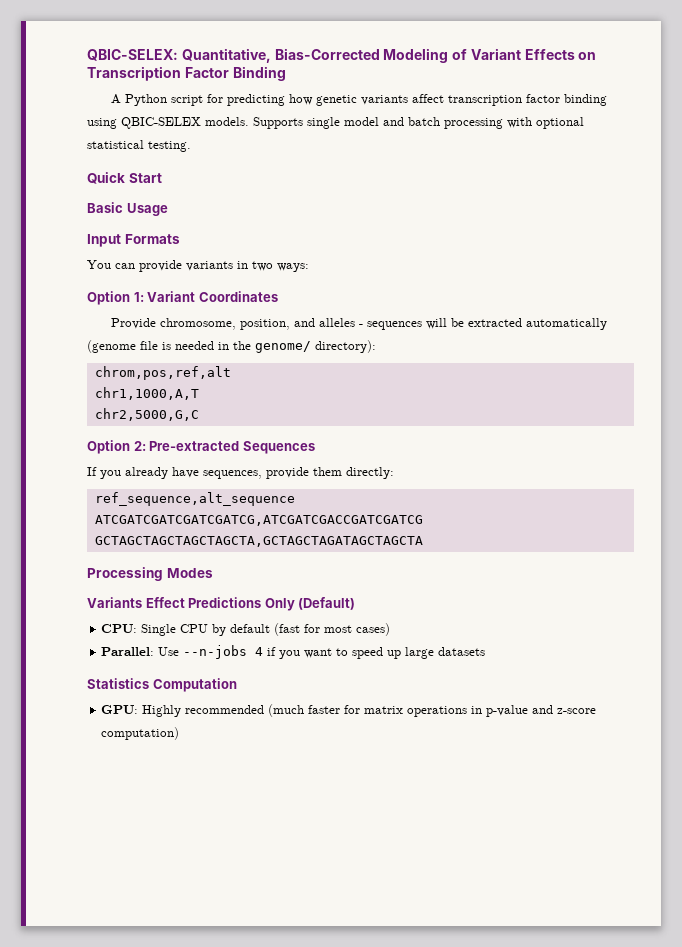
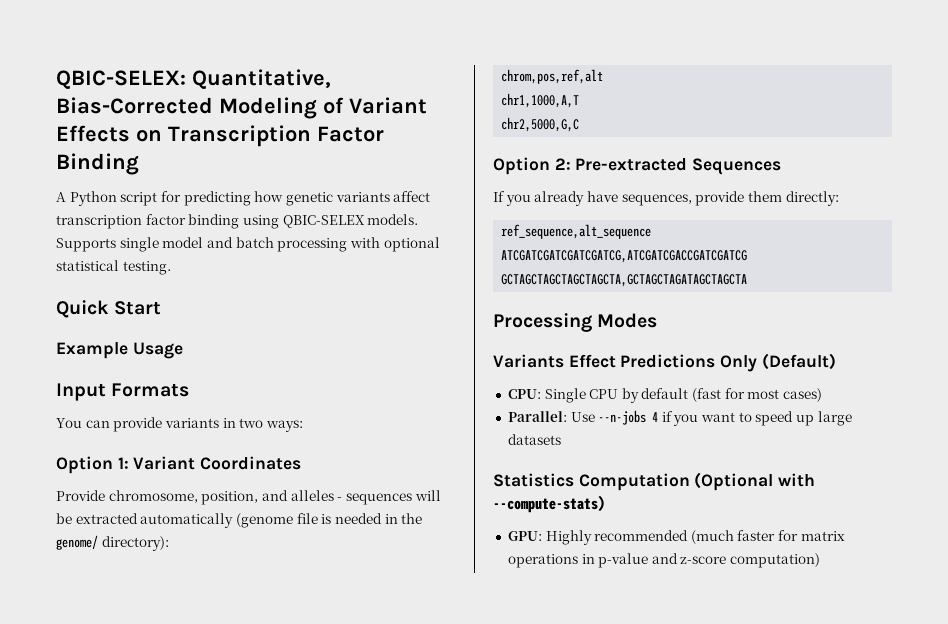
[87,202,123,213] Basic -> [56,342,128,359] Example
(237, 685) none -> [694,472,816,491] [493,495,605,513] (Optional with --compute-stats)

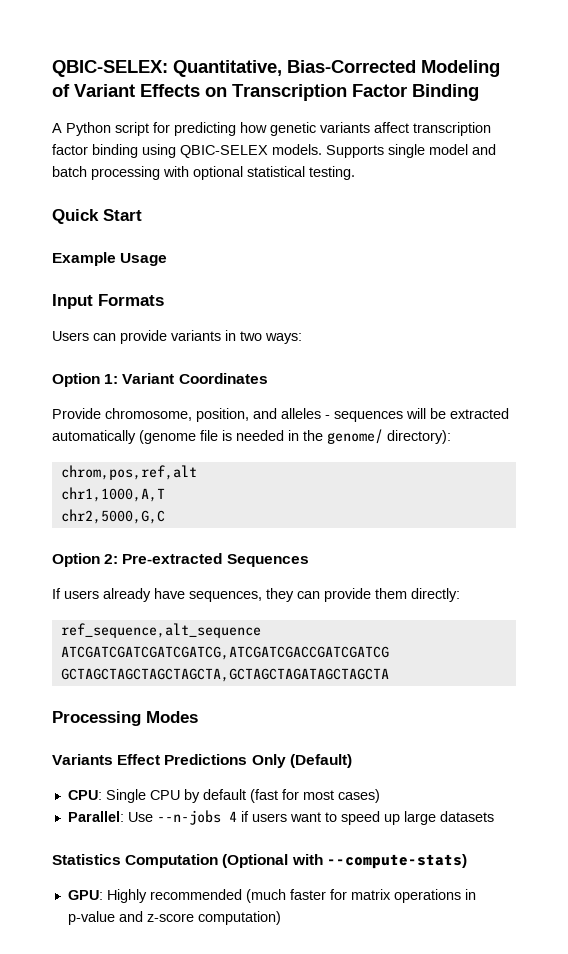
[56,418,82,428] You -> [52,331,89,341] Users
[505,194,531,206] you -> [64,590,99,599] users
(692, 200) none -> [266,588,320,602] they can
[673,414,699,426] you -> [251,813,287,822] users

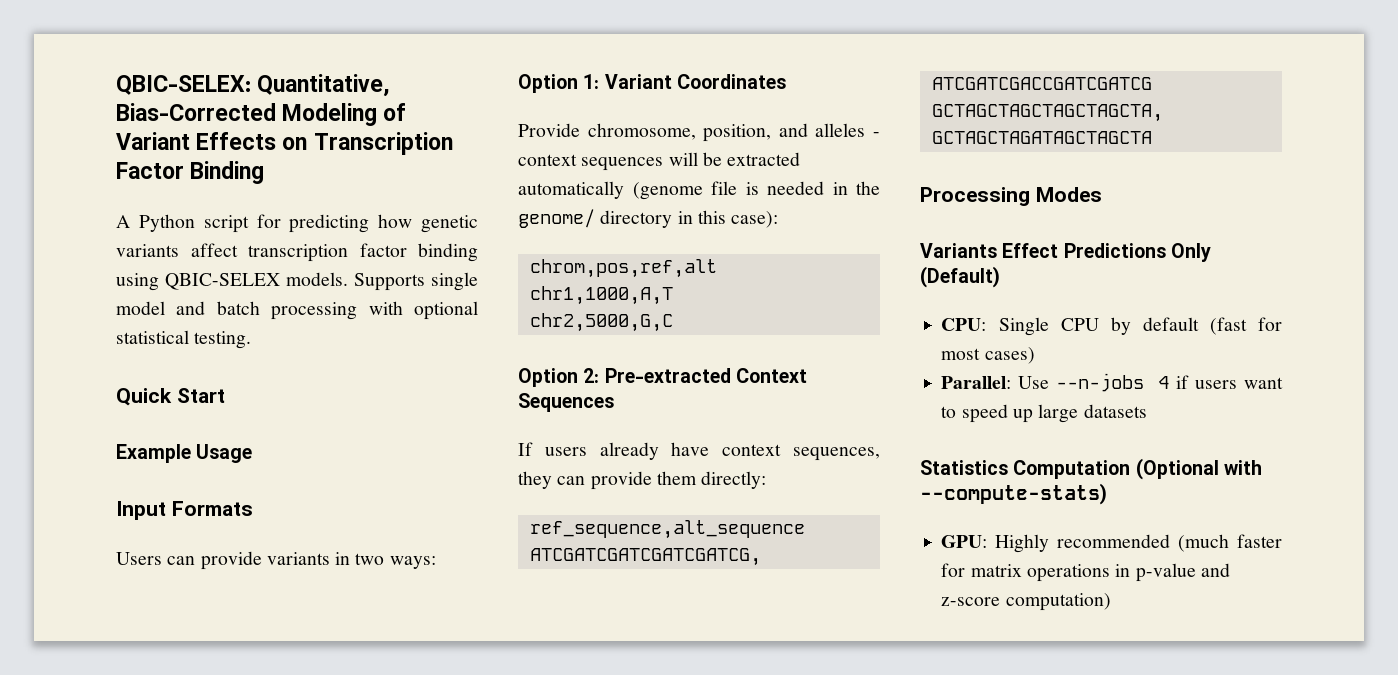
(330, 417) none -> [518,154,577,166] context
[387,430,451,444] directory): -> [600,210,779,228] directory in this case):
(223, 558) none -> [735,368,807,383] Context
(185, 593) none -> [722,444,782,456] context

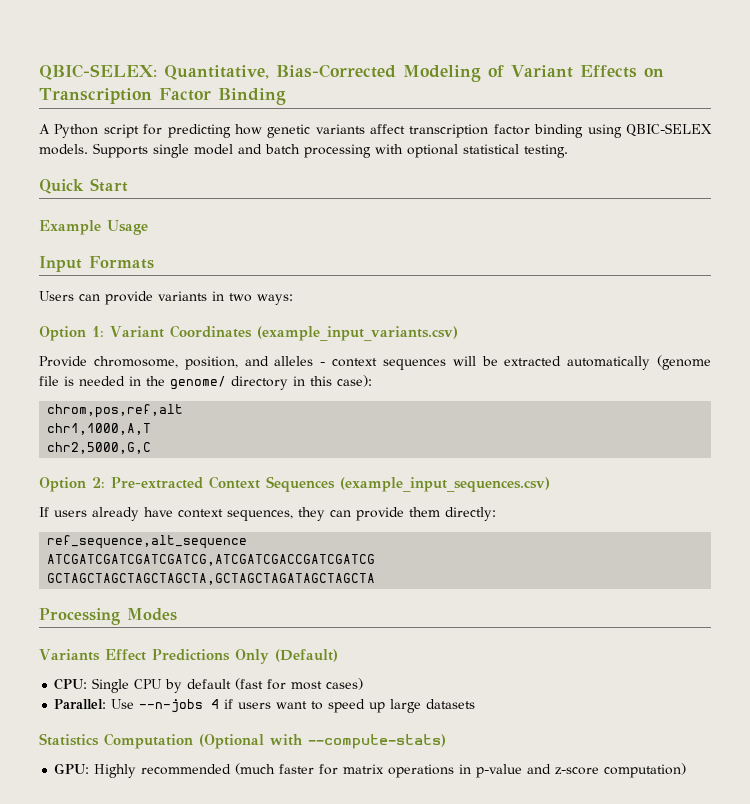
(786, 81) none -> [256,326,458,341] (example_input_variants.csv)
(614, 402) none -> [340,477,550,492] (example_input_sequences.csv)

